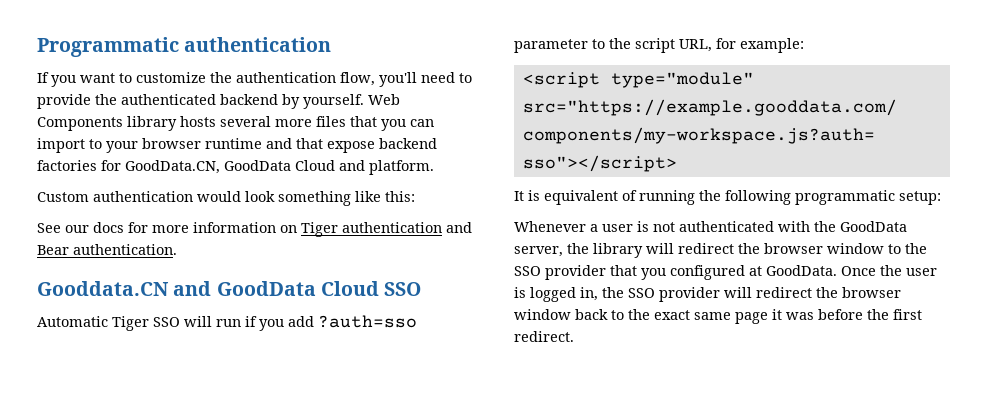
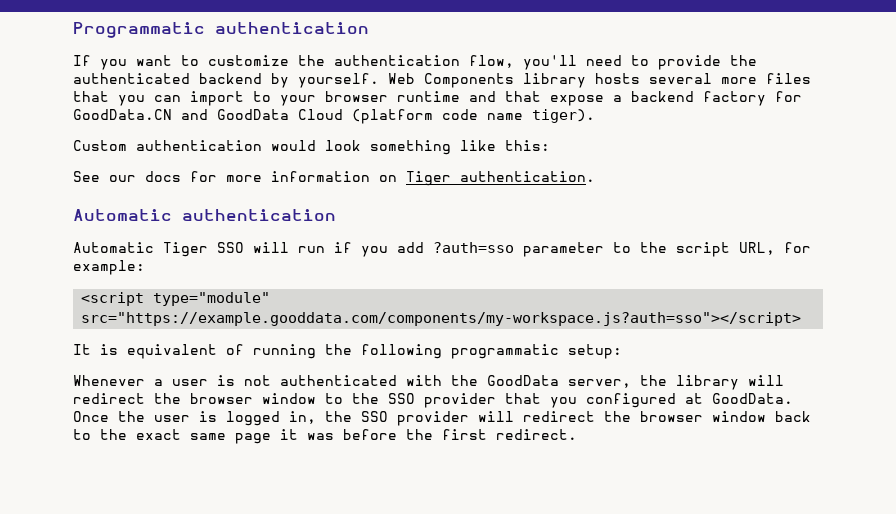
[379,138,437,149] [37,160,434,175] backend factories for GoodData.CN, GoodData Cloud and platform. -> [613,91,802,106] [73,109,595,124] a backend factory for GoodData.CN and GoodData Cloud (platform code name tiger).
[342,222,472,233] [37,244,177,255] [37,281,422,296] authentication and Bear authentication. // Gooddata.CN and GoodData Cloud SSO -> [460,171,595,182] [73,209,336,221] authentication. // Automatic authentication

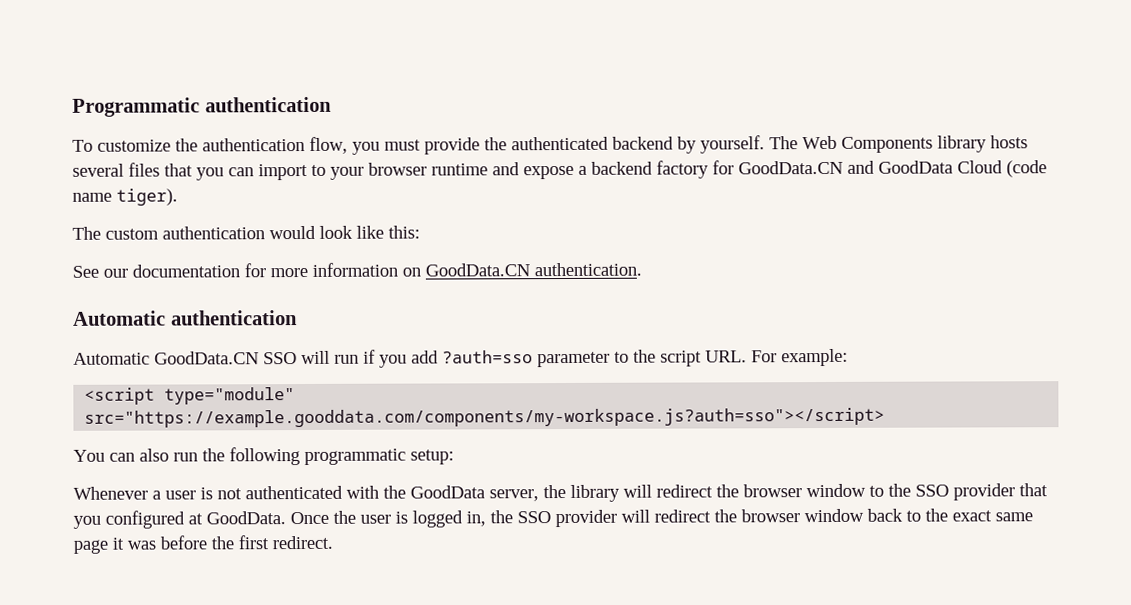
[73,55,199,70] If you want to -> [72,139,93,152] To
[523,55,649,70] you'll need to -> [352,139,421,155] you must
(379, 80) none -> [769,136,798,150] The
[721,77,757,84] more -> (124, 170) none
[505,91,541,102] that -> (520, 169) none
[352,109,478,124] (platform code -> [1006,160,1047,178] (code
[73,140,127,151] Custom -> [72,226,159,240] The custom
[370,140,451,155] something -> (353, 232) none
[145,171,181,182] docs -> [132,264,240,278] documentation
[406,171,451,186] Tiger -> [425,263,530,277] GoodData.CN
[163,242,208,257] Tiger -> [154,351,259,365] GoodData.CN
[739,242,811,255] URL, for -> [705,350,777,363] URL. For
[73,344,316,359] It is equivalent of running -> [73,448,198,462] You can also run

